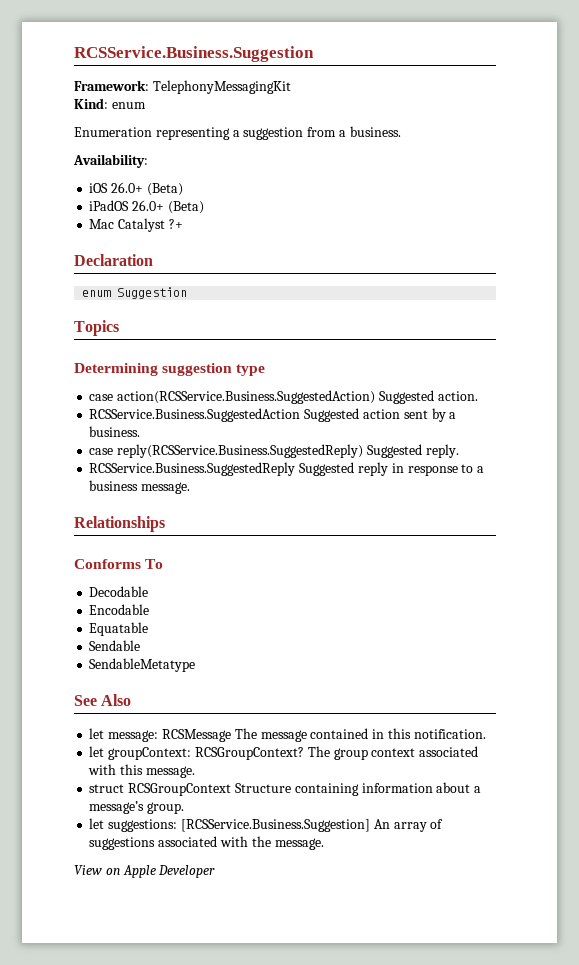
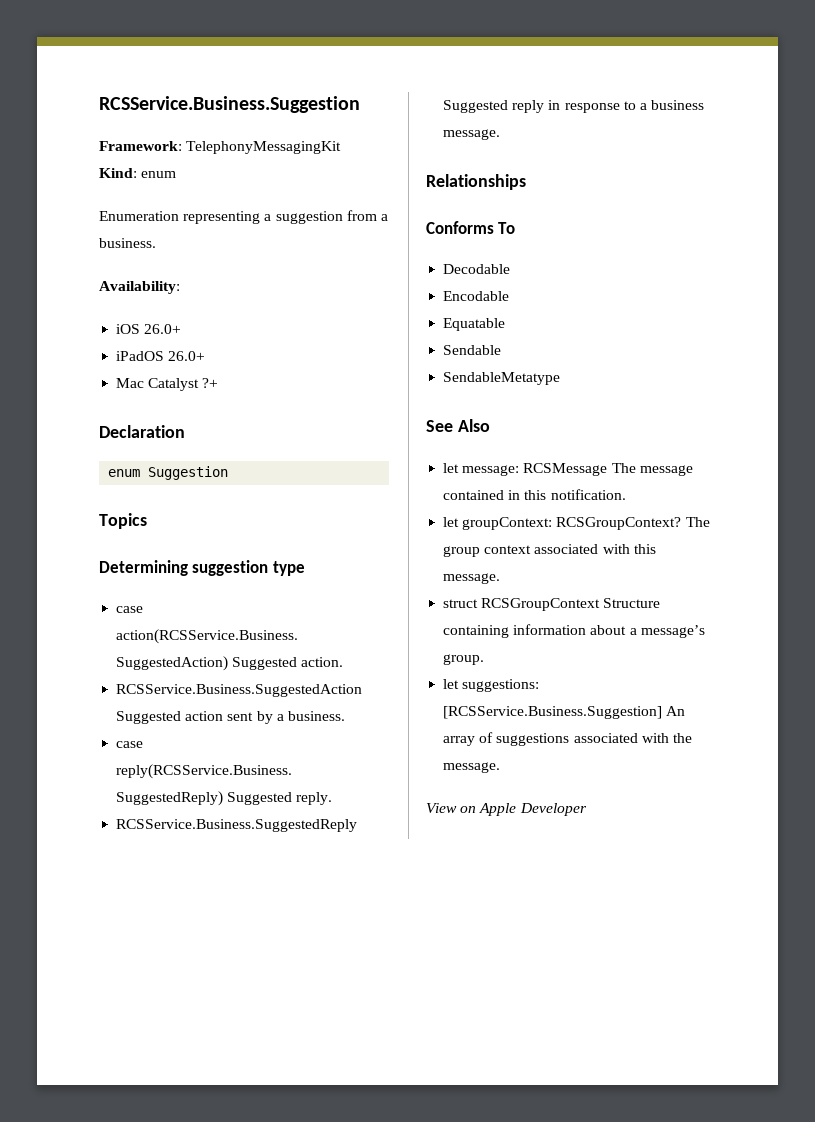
[146,183,183,196] (Beta) -> (182, 329) none
[167,201,204,214] (Beta) -> (206, 356) none

